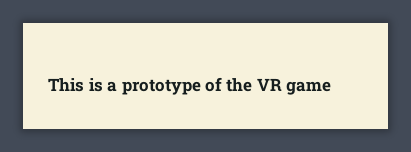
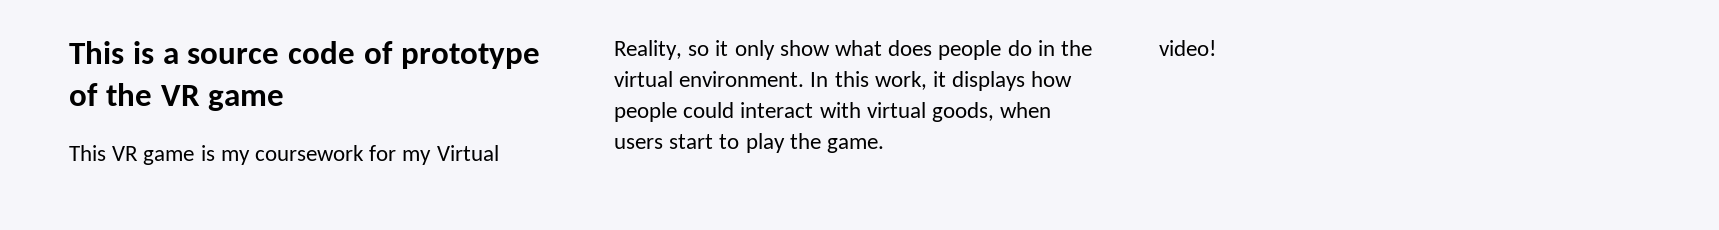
(118, 86) none -> [187,41,393,64] source code of
(332, 88) none -> [69,145,499,165] [614,40,1093,60] [614,71,1073,91] [614,102,1052,122] [614,133,885,153] [1159,40,1216,56] // This VR game is my coursework for my Virtual Reality, so it only show what does people do in the virtual environment. In this work, it displays how people could interact with virtual goods, when users start to play the game. // video!

